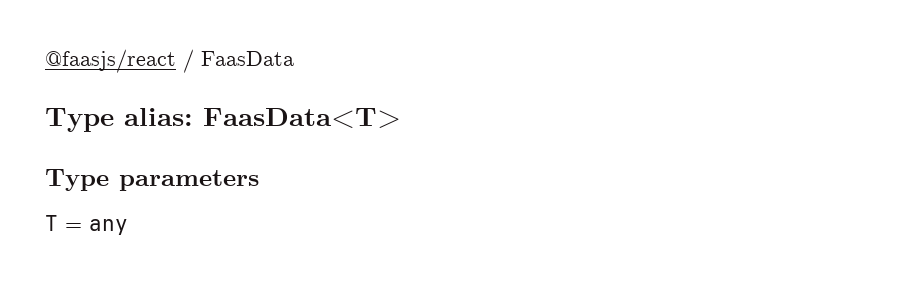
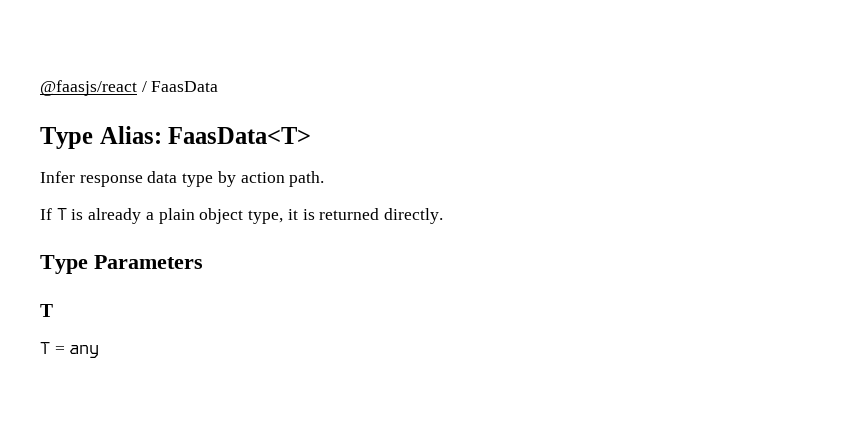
[124,108,193,126] alias: -> [99,126,162,144] Alias:
[45,169,259,191] // Type parameters -> [40,171,325,187] [40,208,443,224] [40,255,203,274] [40,304,53,317] // Infer response data type by action path. // If T is already a plain object type, it is returned directly. // Type Parameters // T

